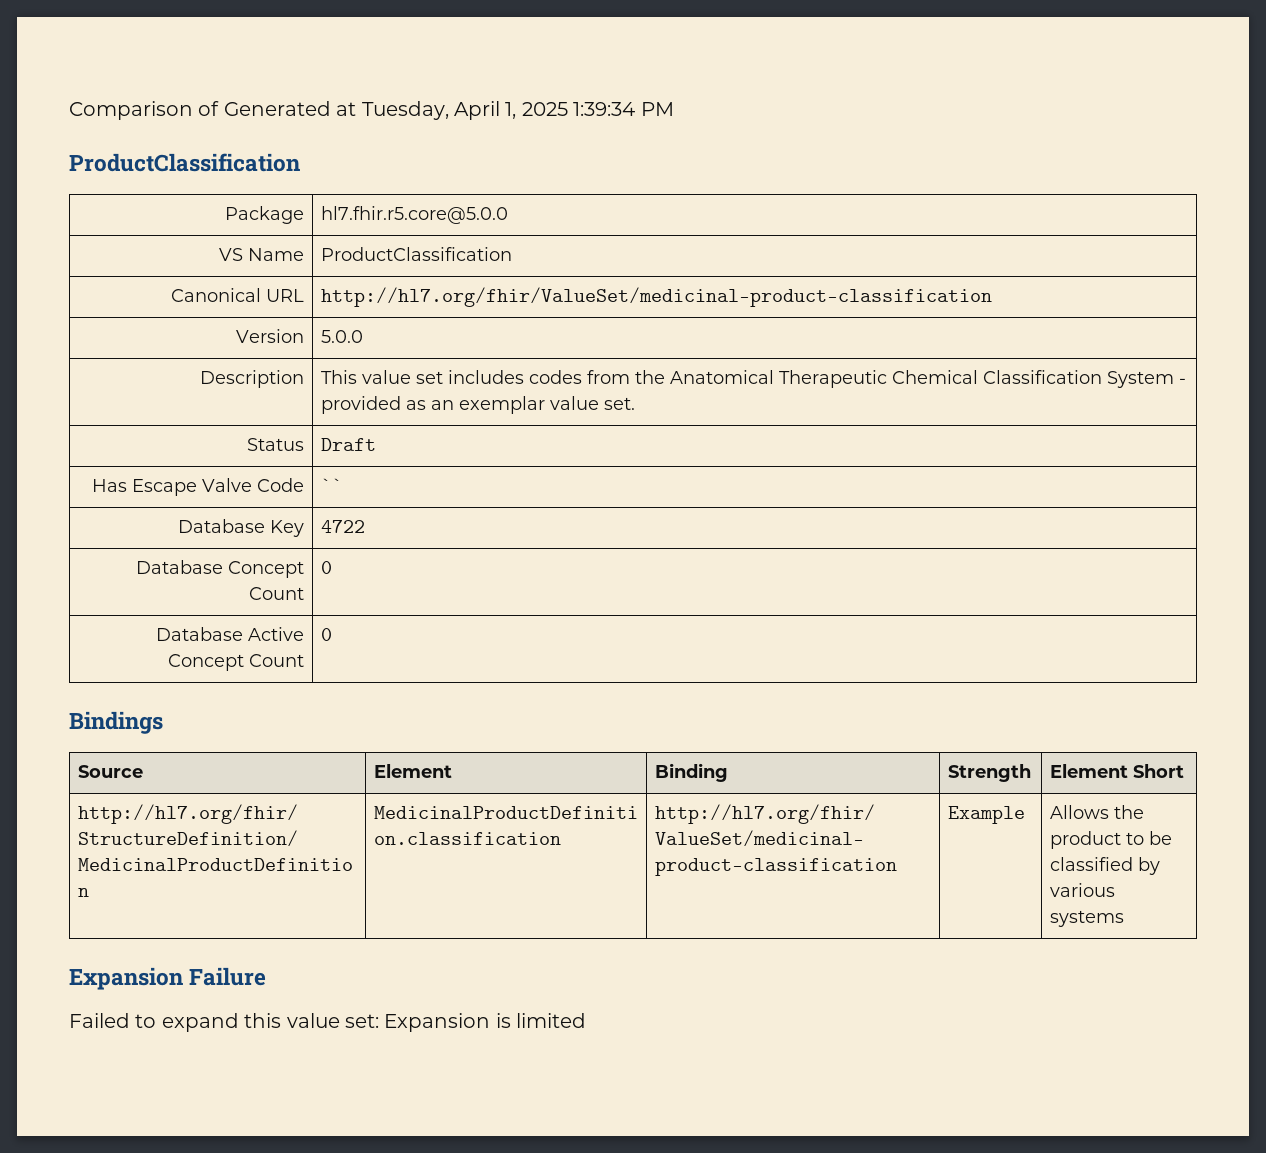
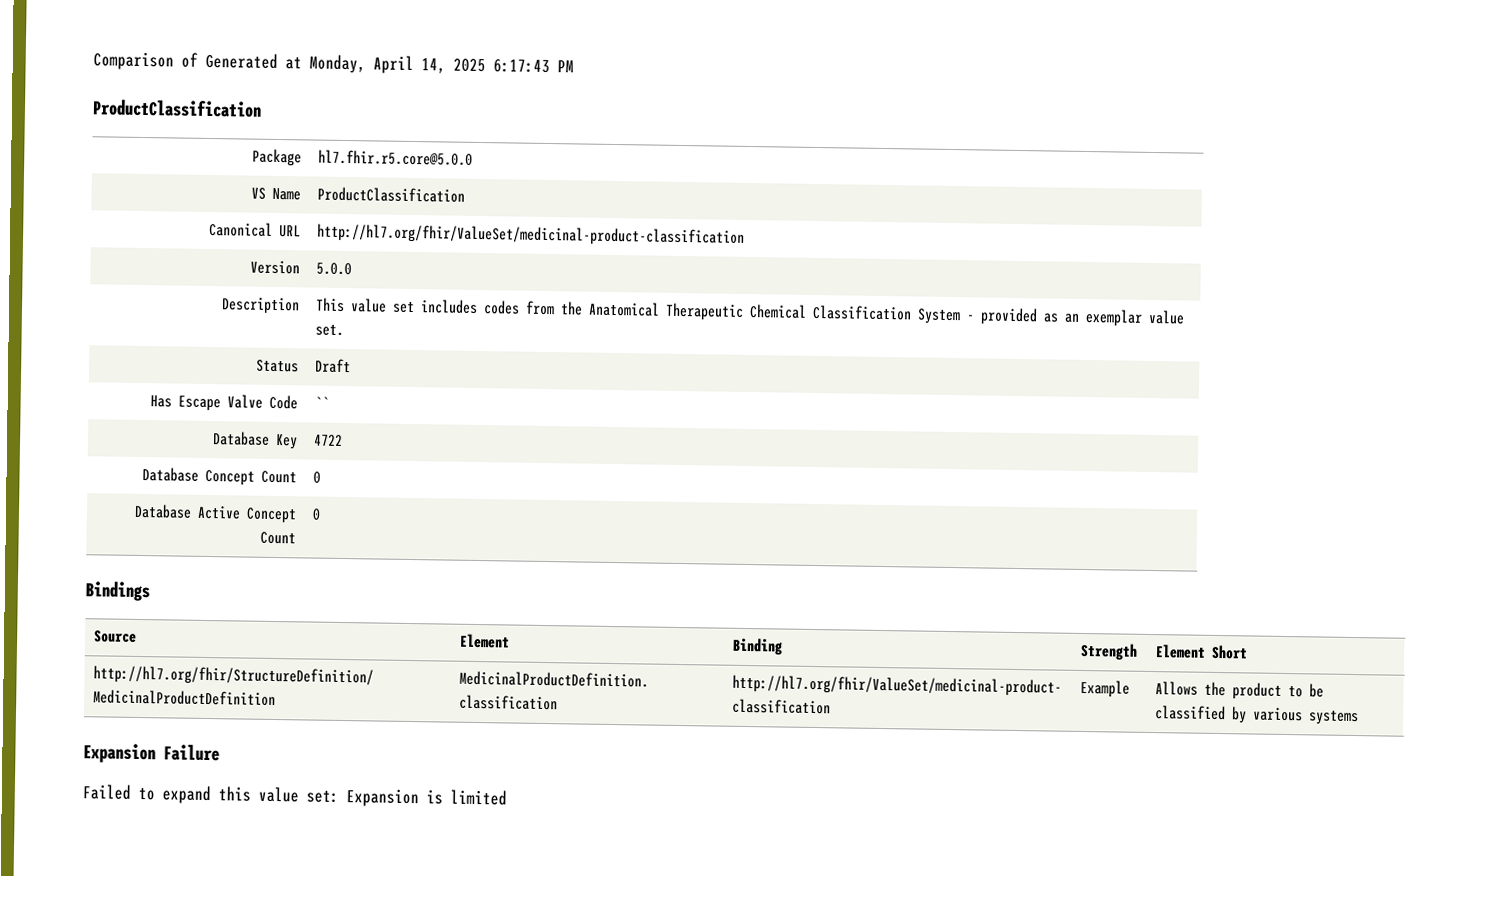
[361,101,636,120] Tuesday, April 1, 2025 1:39:34 -> [309,54,550,74] Monday, April 14, 2025 6:17:43

